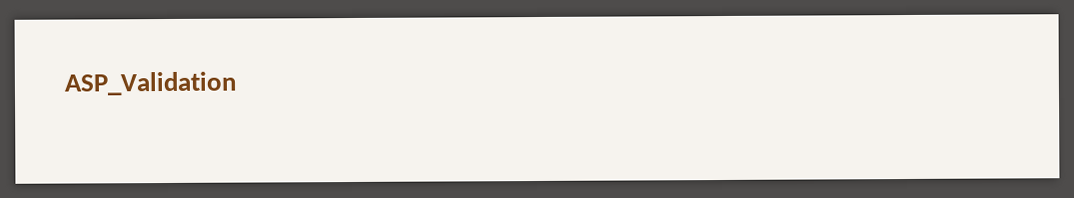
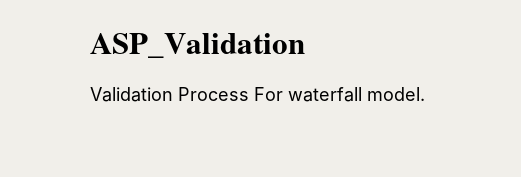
(236, 83) none -> [90,87,425,102] // Validation Process For waterfall model.

